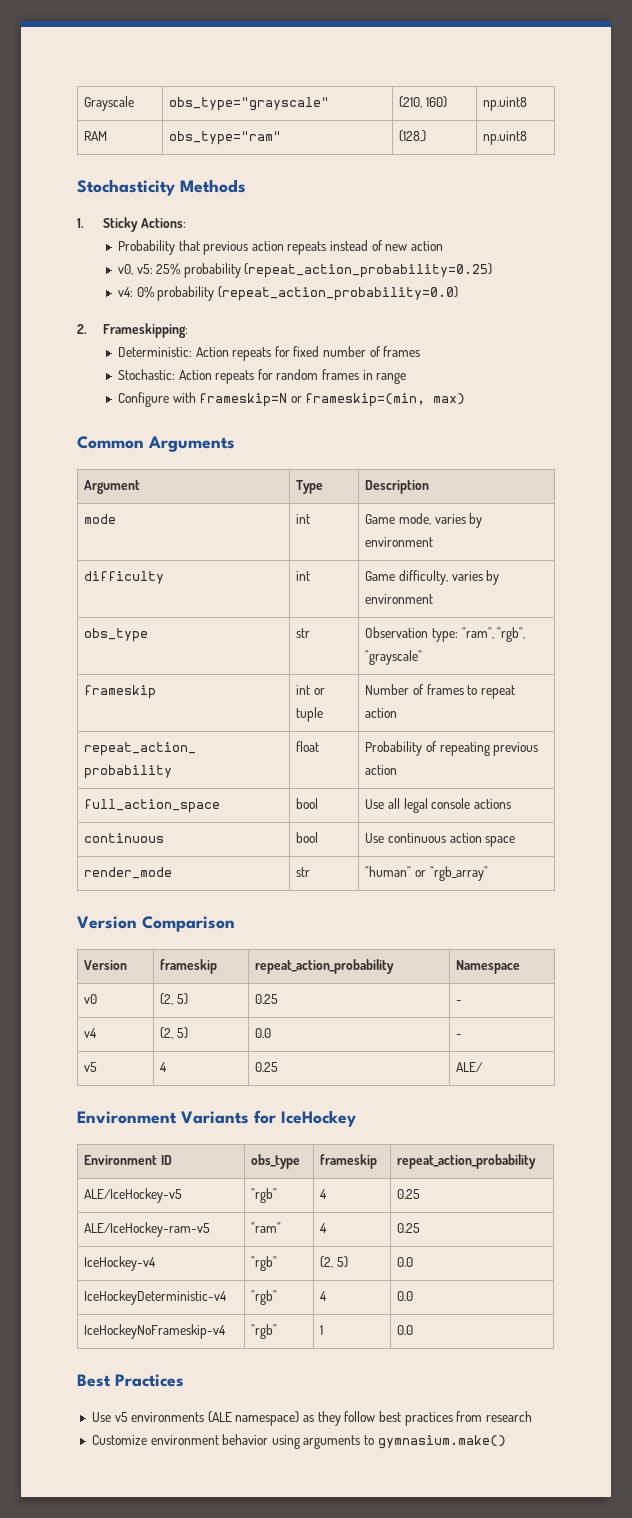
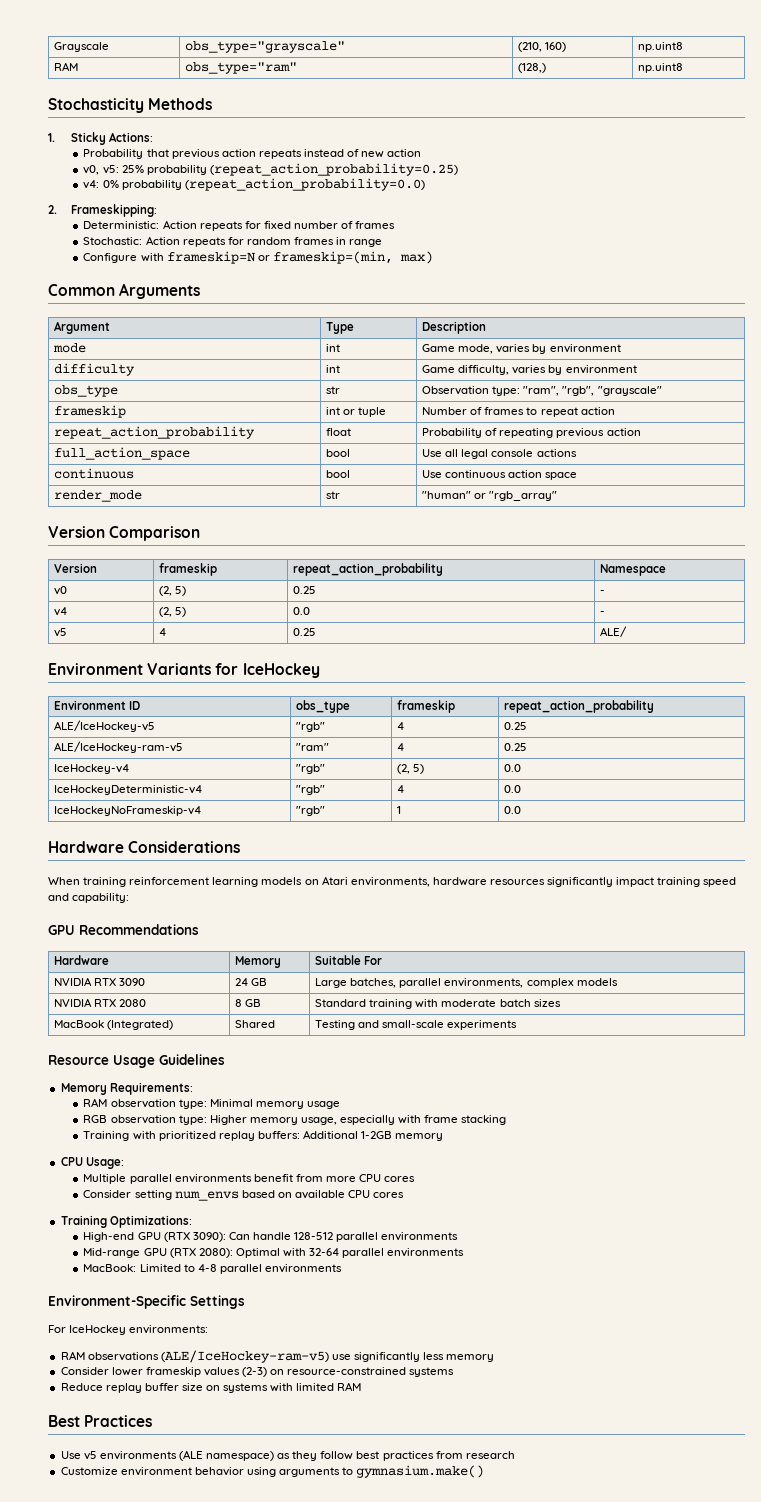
(414, 1330) none -> [48,841,241,853] [48,876,737,887] [48,893,130,903] [48,924,199,935] [54,955,110,965] [235,956,282,968] [315,955,383,965] [54,977,146,986] [235,978,268,986] [315,978,618,988] [54,998,147,1007] [235,999,262,1007] [315,999,561,1009] [54,1020,174,1030] [235,1020,276,1028] [315,1020,518,1030] [48,1054,225,1068] [60,1082,193,1095] [83,1098,341,1109] [83,1115,507,1125] [83,1130,444,1141] [60,1157,124,1169] [83,1174,416,1184] [83,1190,405,1201] [60,1215,192,1228] [83,1232,459,1242] [83,1248,465,1258] [83,1264,343,1274] [48,1295,245,1309] [48,1325,209,1335] [60,1350,495,1363] [60,1367,455,1377] [60,1382,362,1393] // Hardware Considerations // When training reinforcement learning models on Atari environments, hardware resources significantly impact training speed and capability: // GPU Recommendations // Hardware | Memory | Suitable For // NVIDIA RTX 3090 | 24 GB | Large batches, parallel environments, complex models // NVIDIA RTX 2080 | 8 GB | Standard training with moderate batch sizes // MacBook (Integrated) | Shared | Testing and small-scale experiments // Resource Usage Guidelines // Memory Requirements: // RAM observation type: Minimal memory usage // RGB observation type: Higher memory usage, especially with frame stacking // Training with prioritized replay buffers: Additional 1-2GB memory // CPU Usage: // Multiple parallel environments benefit from more CPU cores // Consider setting num_envs based on available CPU cores // Training Optimizations: // High-end GPU (RTX 3090): Can handle 128-512 parallel environments // Mid-range GPU (RTX 2080): Optimal with 32-64 parallel environments // MacBook: Limited to 4-8 parallel environments // Environment-Specific Settings // For IceHockey environments: // RAM observations (ALE/IceHockey-ram-v5) use significantly less memory // Consider lower frameskip values (2-3) on resource-constrained systems // Reduce replay buffer size on systems with limited RAM

